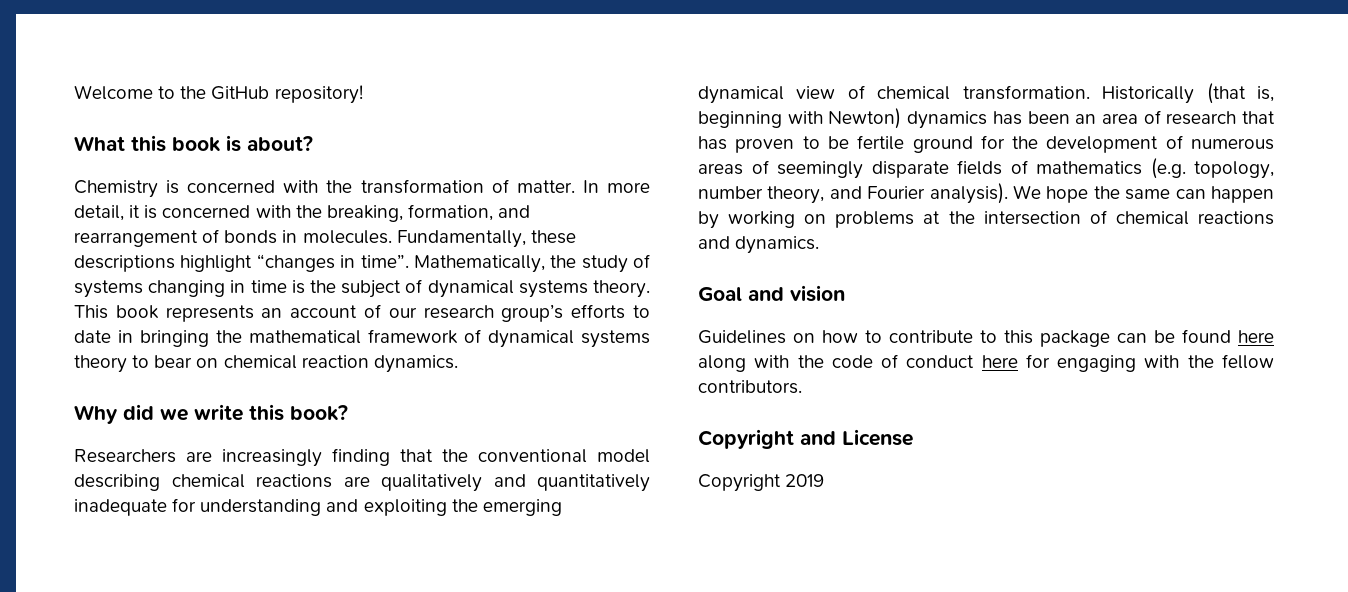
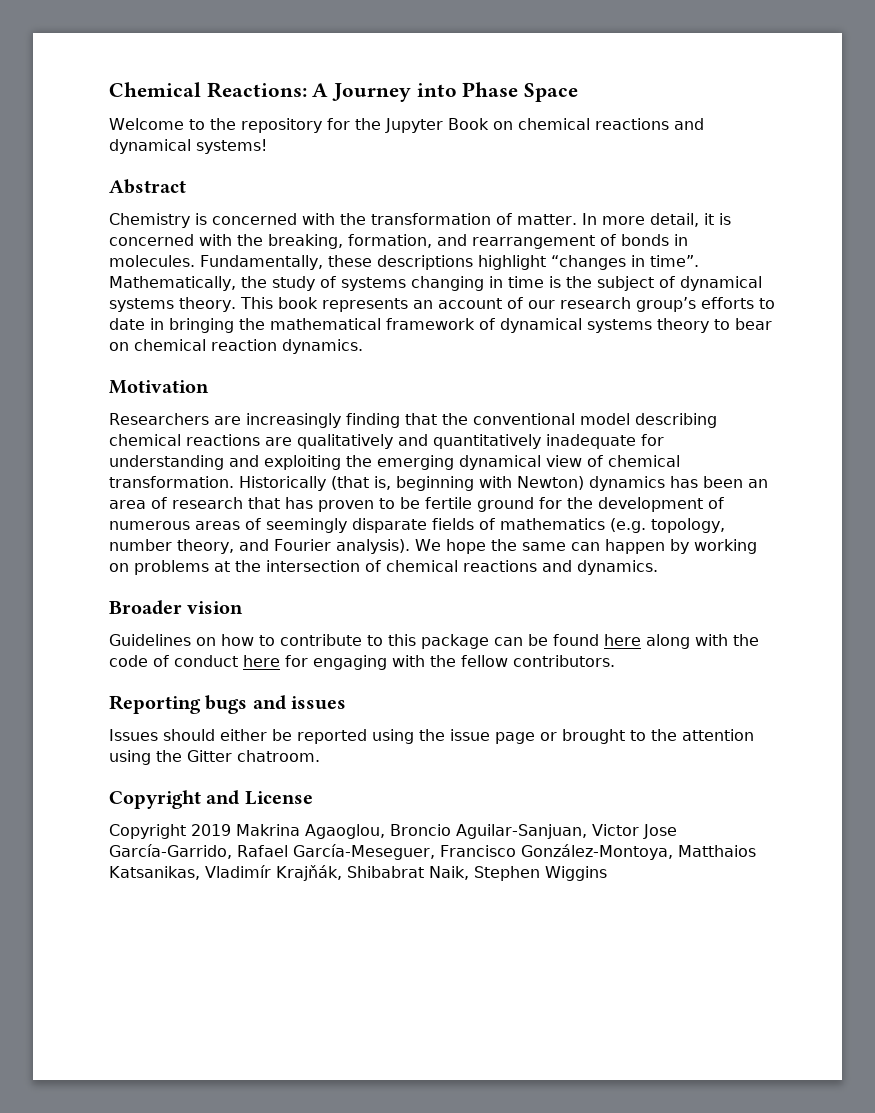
[74,85,363,104] [74,135,313,152] Welcome to the GitHub repository! // What this book is about? -> [109,82,579,102] [109,118,704,133] [109,139,267,154] [109,179,186,194] Chemical Reactions: A Journey into Phase Space // Welcome to the repository for the Jupyter Book on chemical reactions and dynamical systems! // Abstract
[74,404,348,424] Why did we write this book? -> [109,380,209,394] Motivation
[698,287,784,301] Goal and -> [109,600,182,615] Broader
(802, 387) none -> [109,695,347,714] [109,729,754,744] [109,750,320,765] // Reporting bugs and issues // Issues should either be reported using the issue page or brought to the attention using the Gitter chatroom.
(825, 480) none -> [236,824,677,839] [109,844,756,860] [109,865,607,881] Makrina Agaoglou, Broncio Aguilar-Sanjuan, Victor Jose García-Garrido, Rafael García-Meseguer, Francisco González-Montoya, Matthaios Katsanikas, Vladimír Krajňák, Shibabrat Naik, Stephen Wiggins

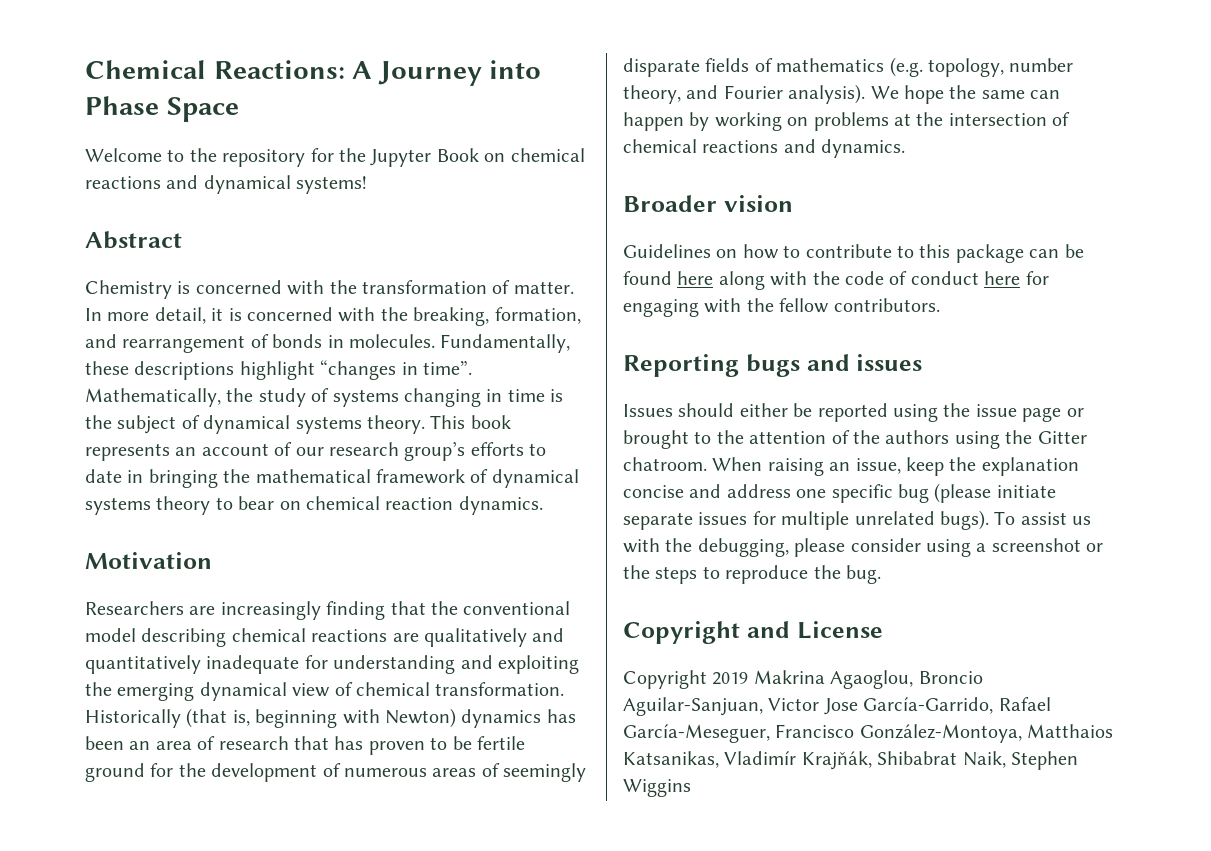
(754, 735) none -> [831,430,950,444] of the authors
(320, 756) none -> [712,457,1079,476] [623,483,1056,503] [623,510,1092,530] [623,538,1104,557] [623,565,881,584] When raising an issue, keep the explanation concise and address one specific bug (please initiate separate issues for multiple unrelated bugs). To assist us with the debugging, please consider using a screenshot or the steps to reproduce the bug.

